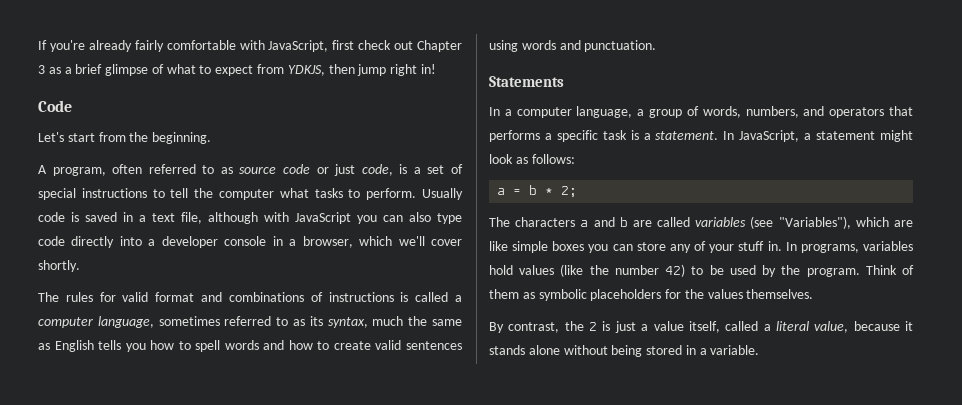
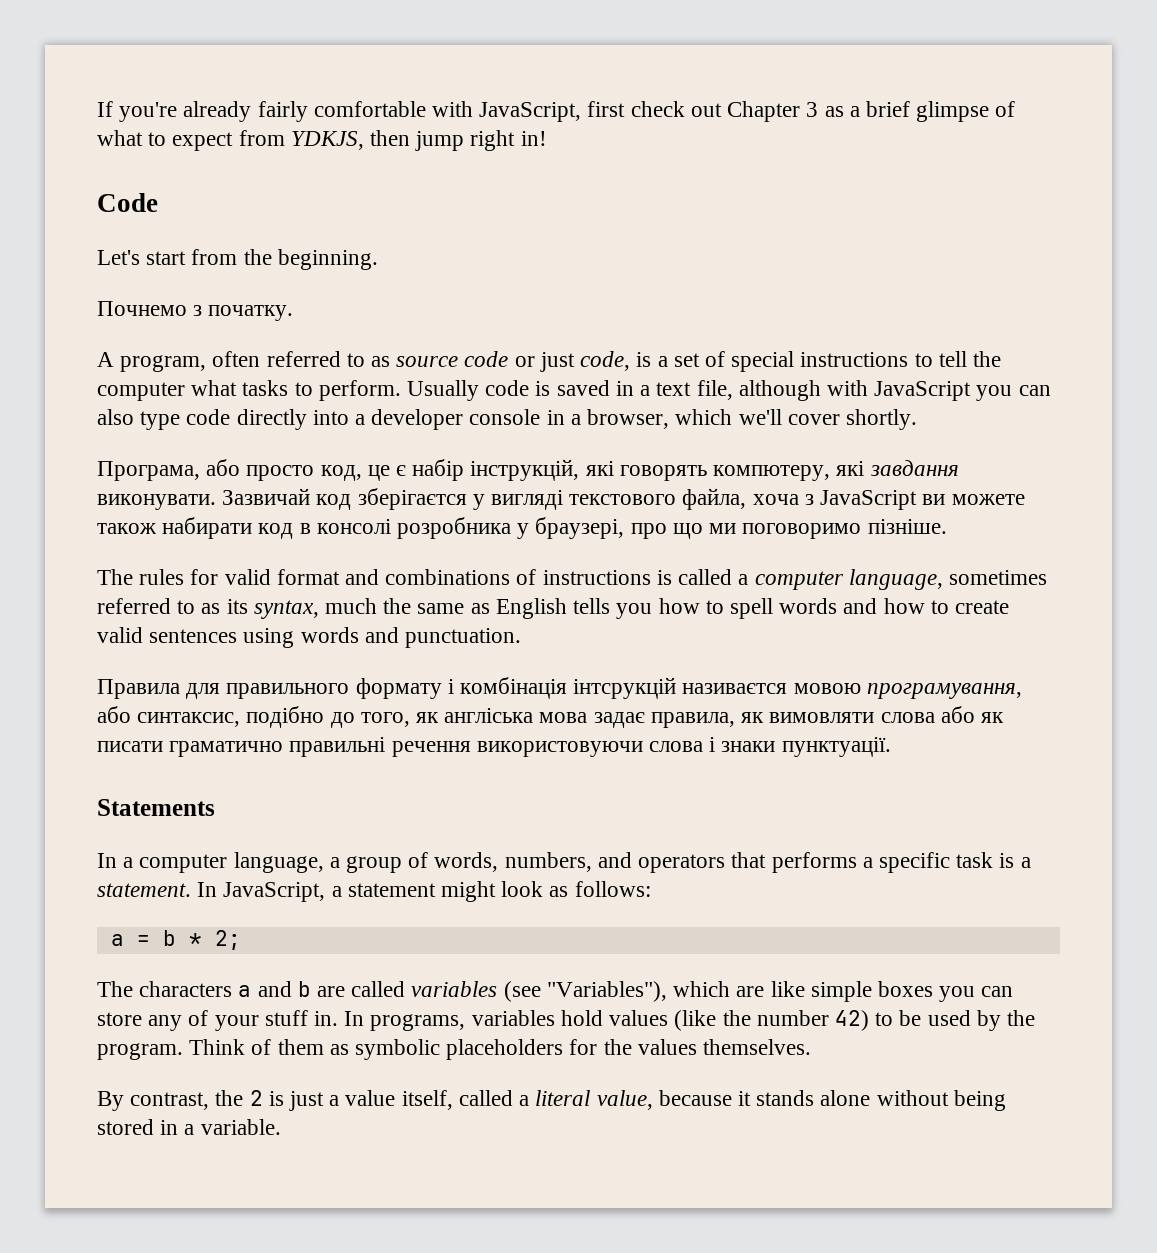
(212, 138) none -> [97,301,294,321] // Почнемо з початку.
(80, 266) none -> [97,459,959,481] [97,488,1025,510] [97,517,947,539] // Програма, або просто код, це є набір інструкцій, які говорять компютеру, які завдання виконувати. Зазвичай код зберігаєтся у вигляді текстового файла, хоча з JavaScript ви можете також набирати код в консолі розробника у браузері, про що ми поговоримо пізніше.
(657, 46) none -> [97,677,1022,699] [97,706,1004,728] [97,737,891,757] // Правила для правильного формату і комбінація інтсрукцій називаєтся мовою програмування, або синтаксис, подібно до того, як англіська мова задає правила, як вимовляти слова або як писати граматично правильні речення використовуючи слова і знаки пунктуації.

